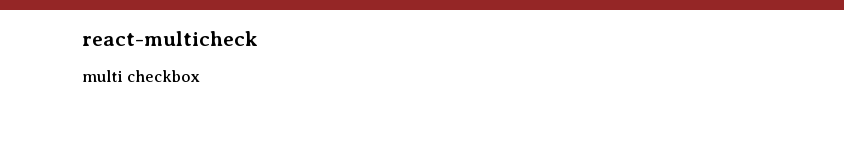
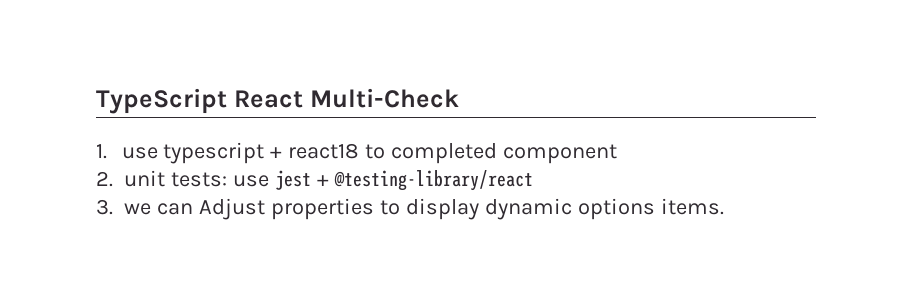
[82,31,258,46] [82,70,201,82] react-multicheck // multi checkbox -> [96,88,459,114] [96,142,618,164] [96,170,533,191] [96,198,724,220] TypeScript React Multi-Check // 1. use typescript + react18 to completed component // 2. unit tests: use jest + @testing-library/react // 3. we can Adjust properties to display dynamic options items.

